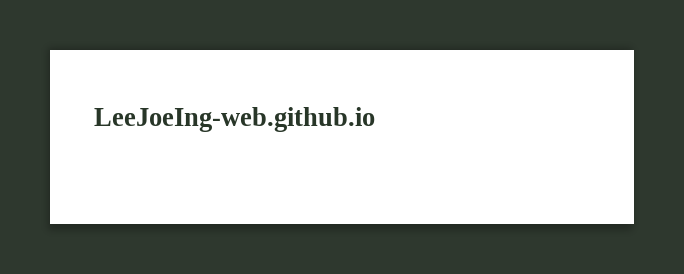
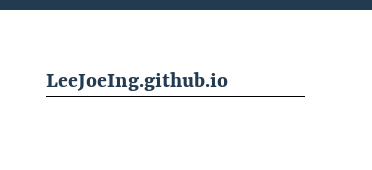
[94,107,375,132] LeeJoeIng-web.github.io -> [46,72,228,91] LeeJoeIng.github.io

